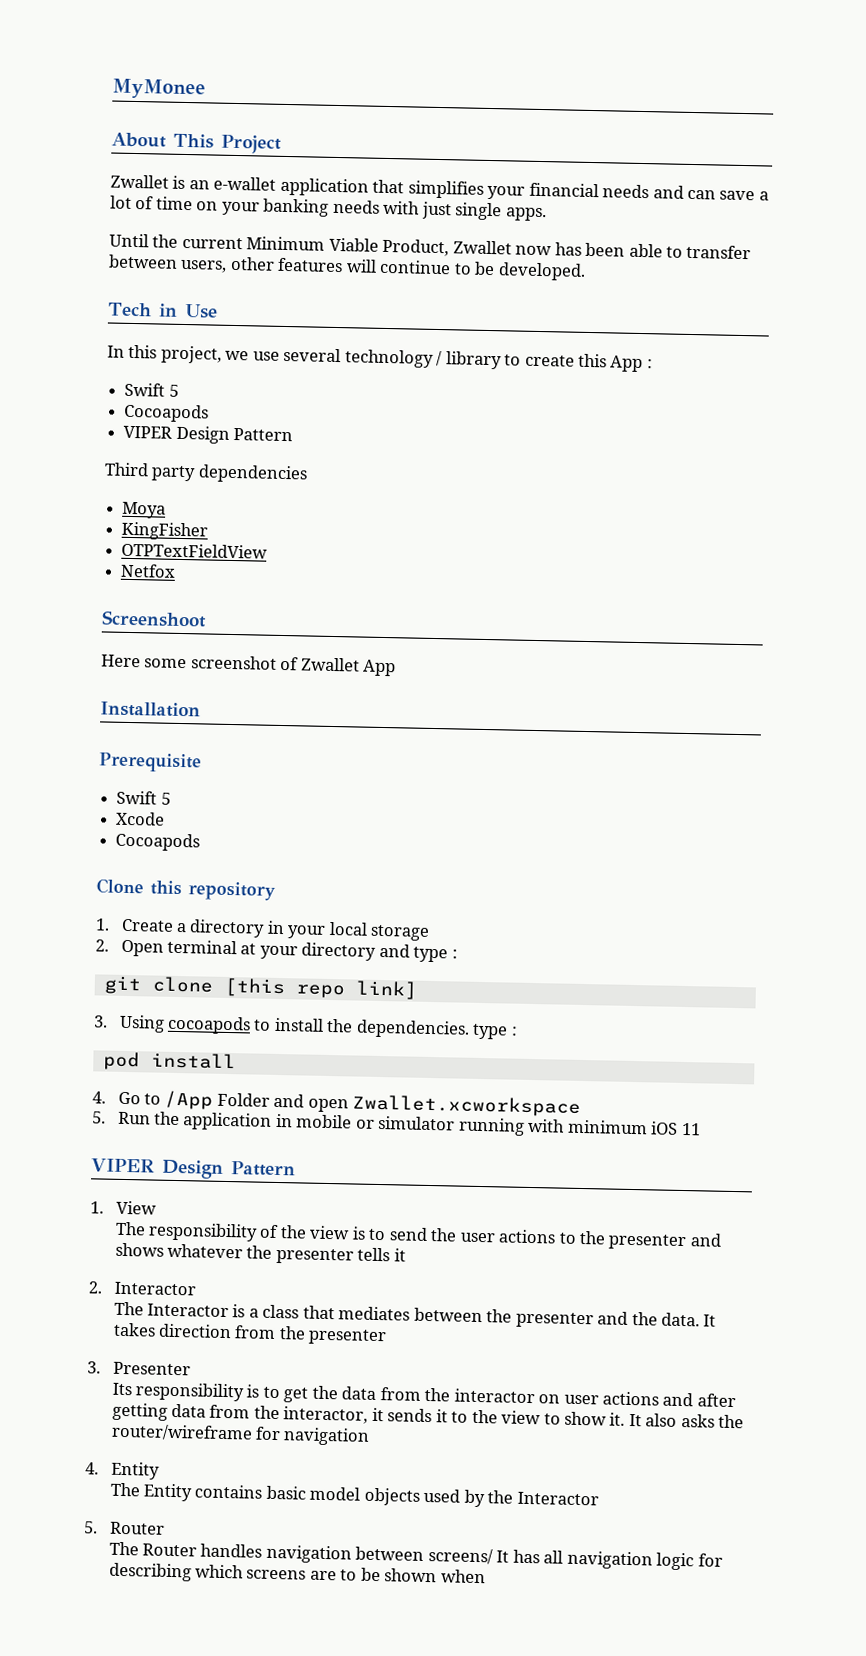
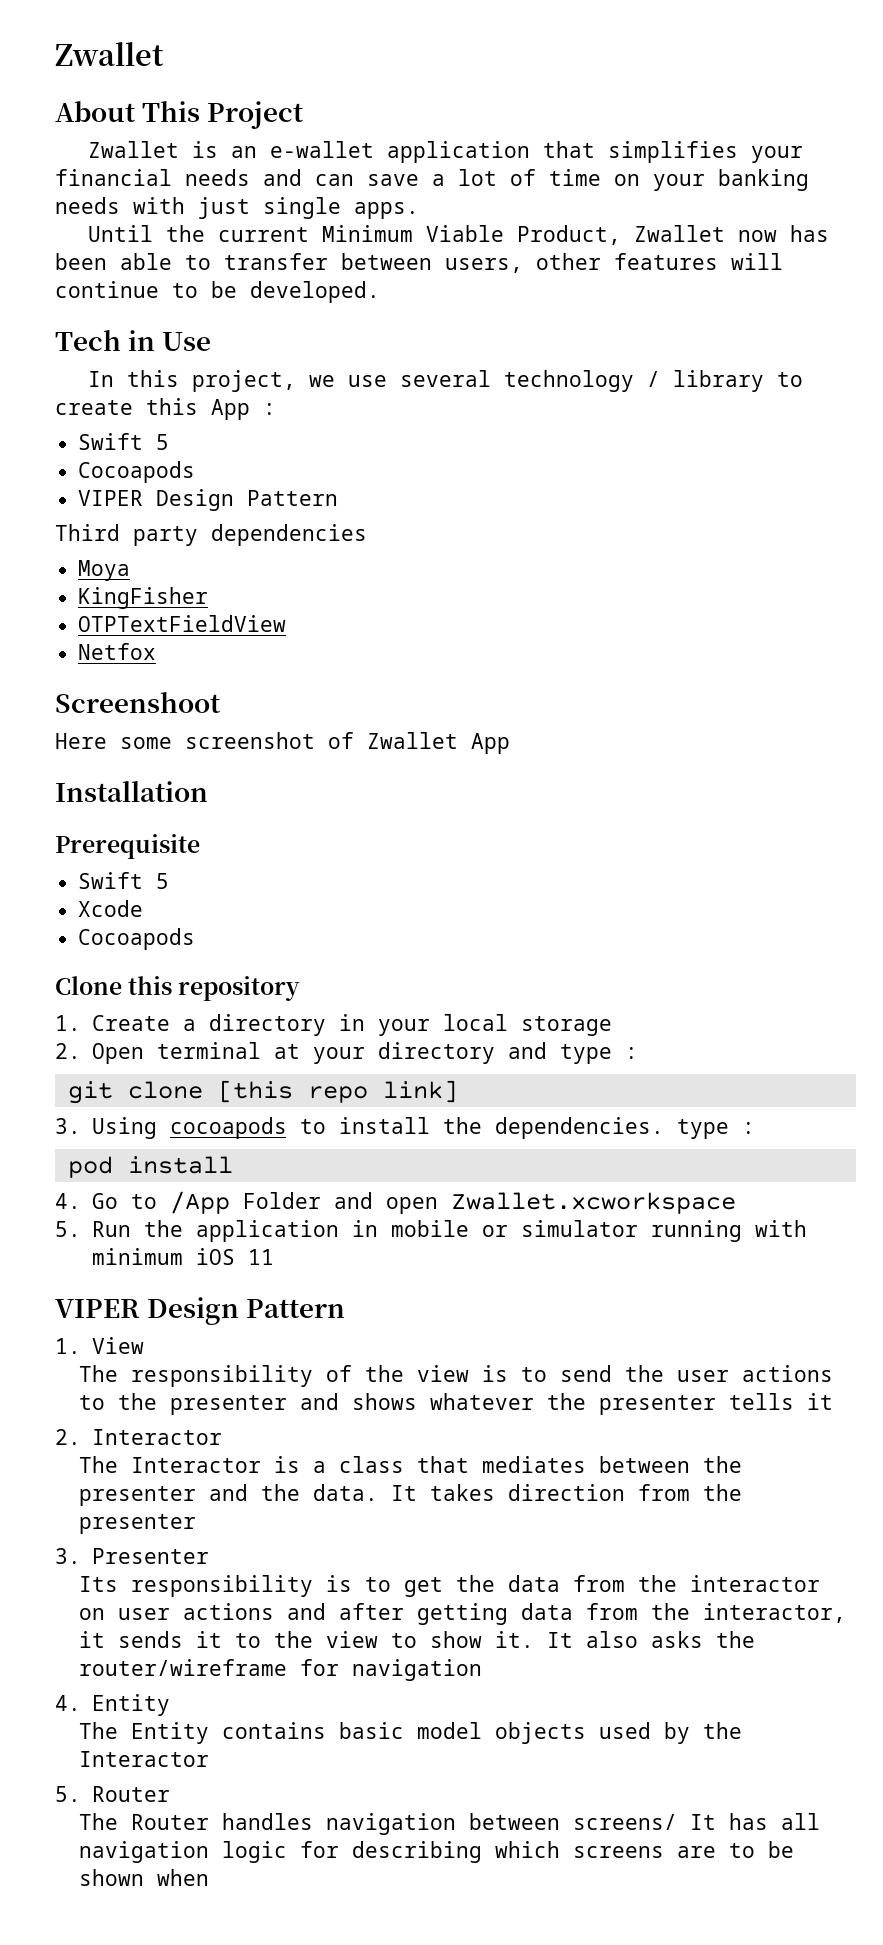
[112,78,206,100] MyMonee -> [55,42,164,66] Zwallet

